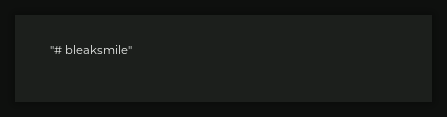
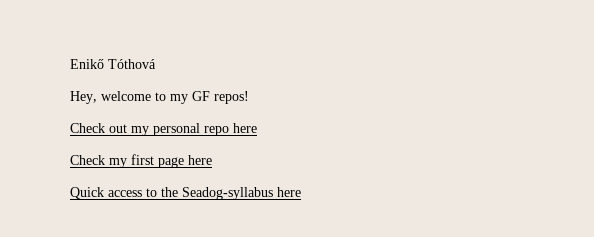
[50,45,133,54] "# bleaksmile" -> [70,59,156,69] [70,91,249,104] [70,123,257,136] [70,154,212,168] [70,187,301,200] Enikő Tóthová // Hey, welcome to my GF repos! // Check out my personal repo here // Check my first page here // Quick access to the Seadog-syllabus here

